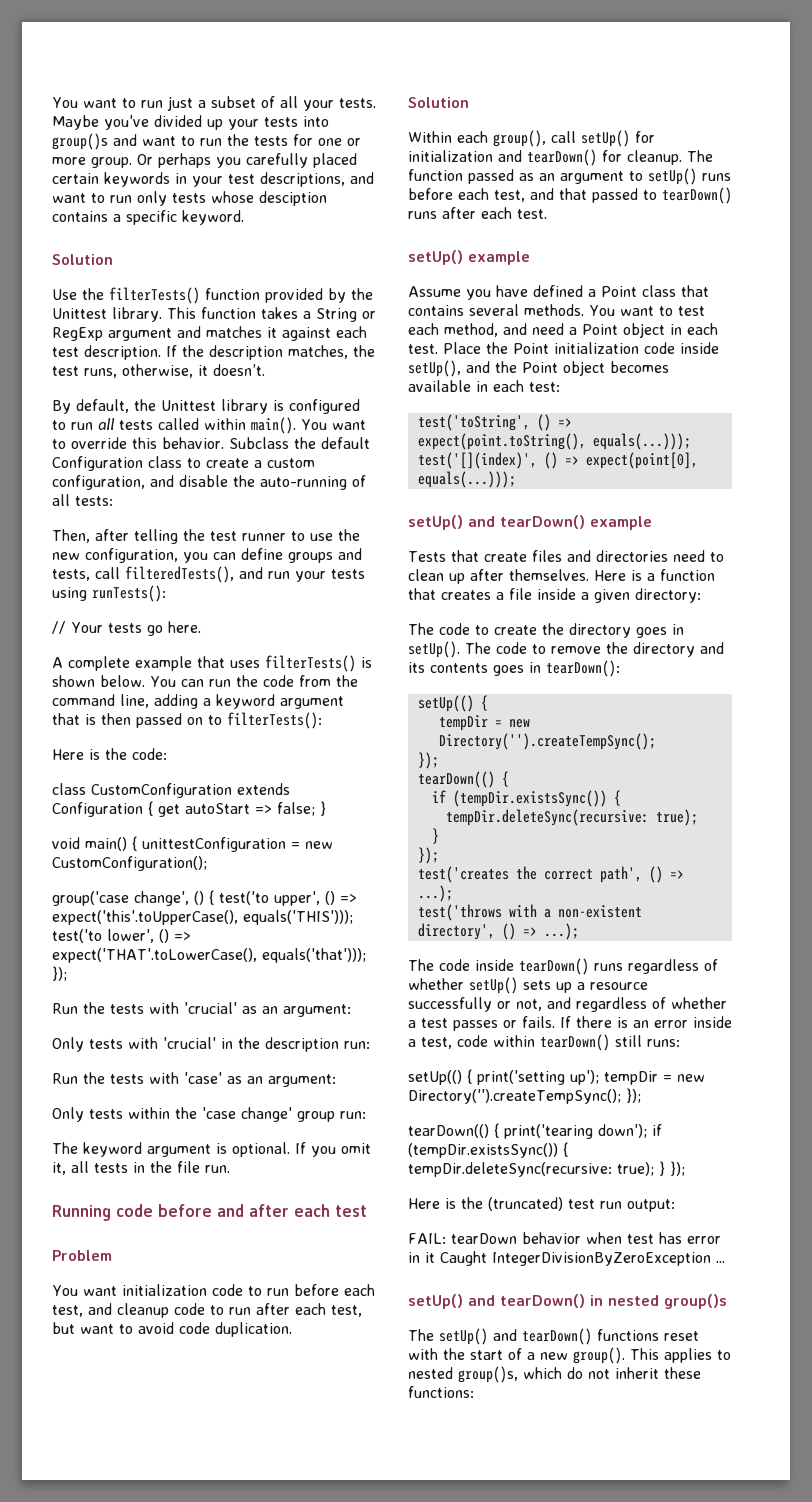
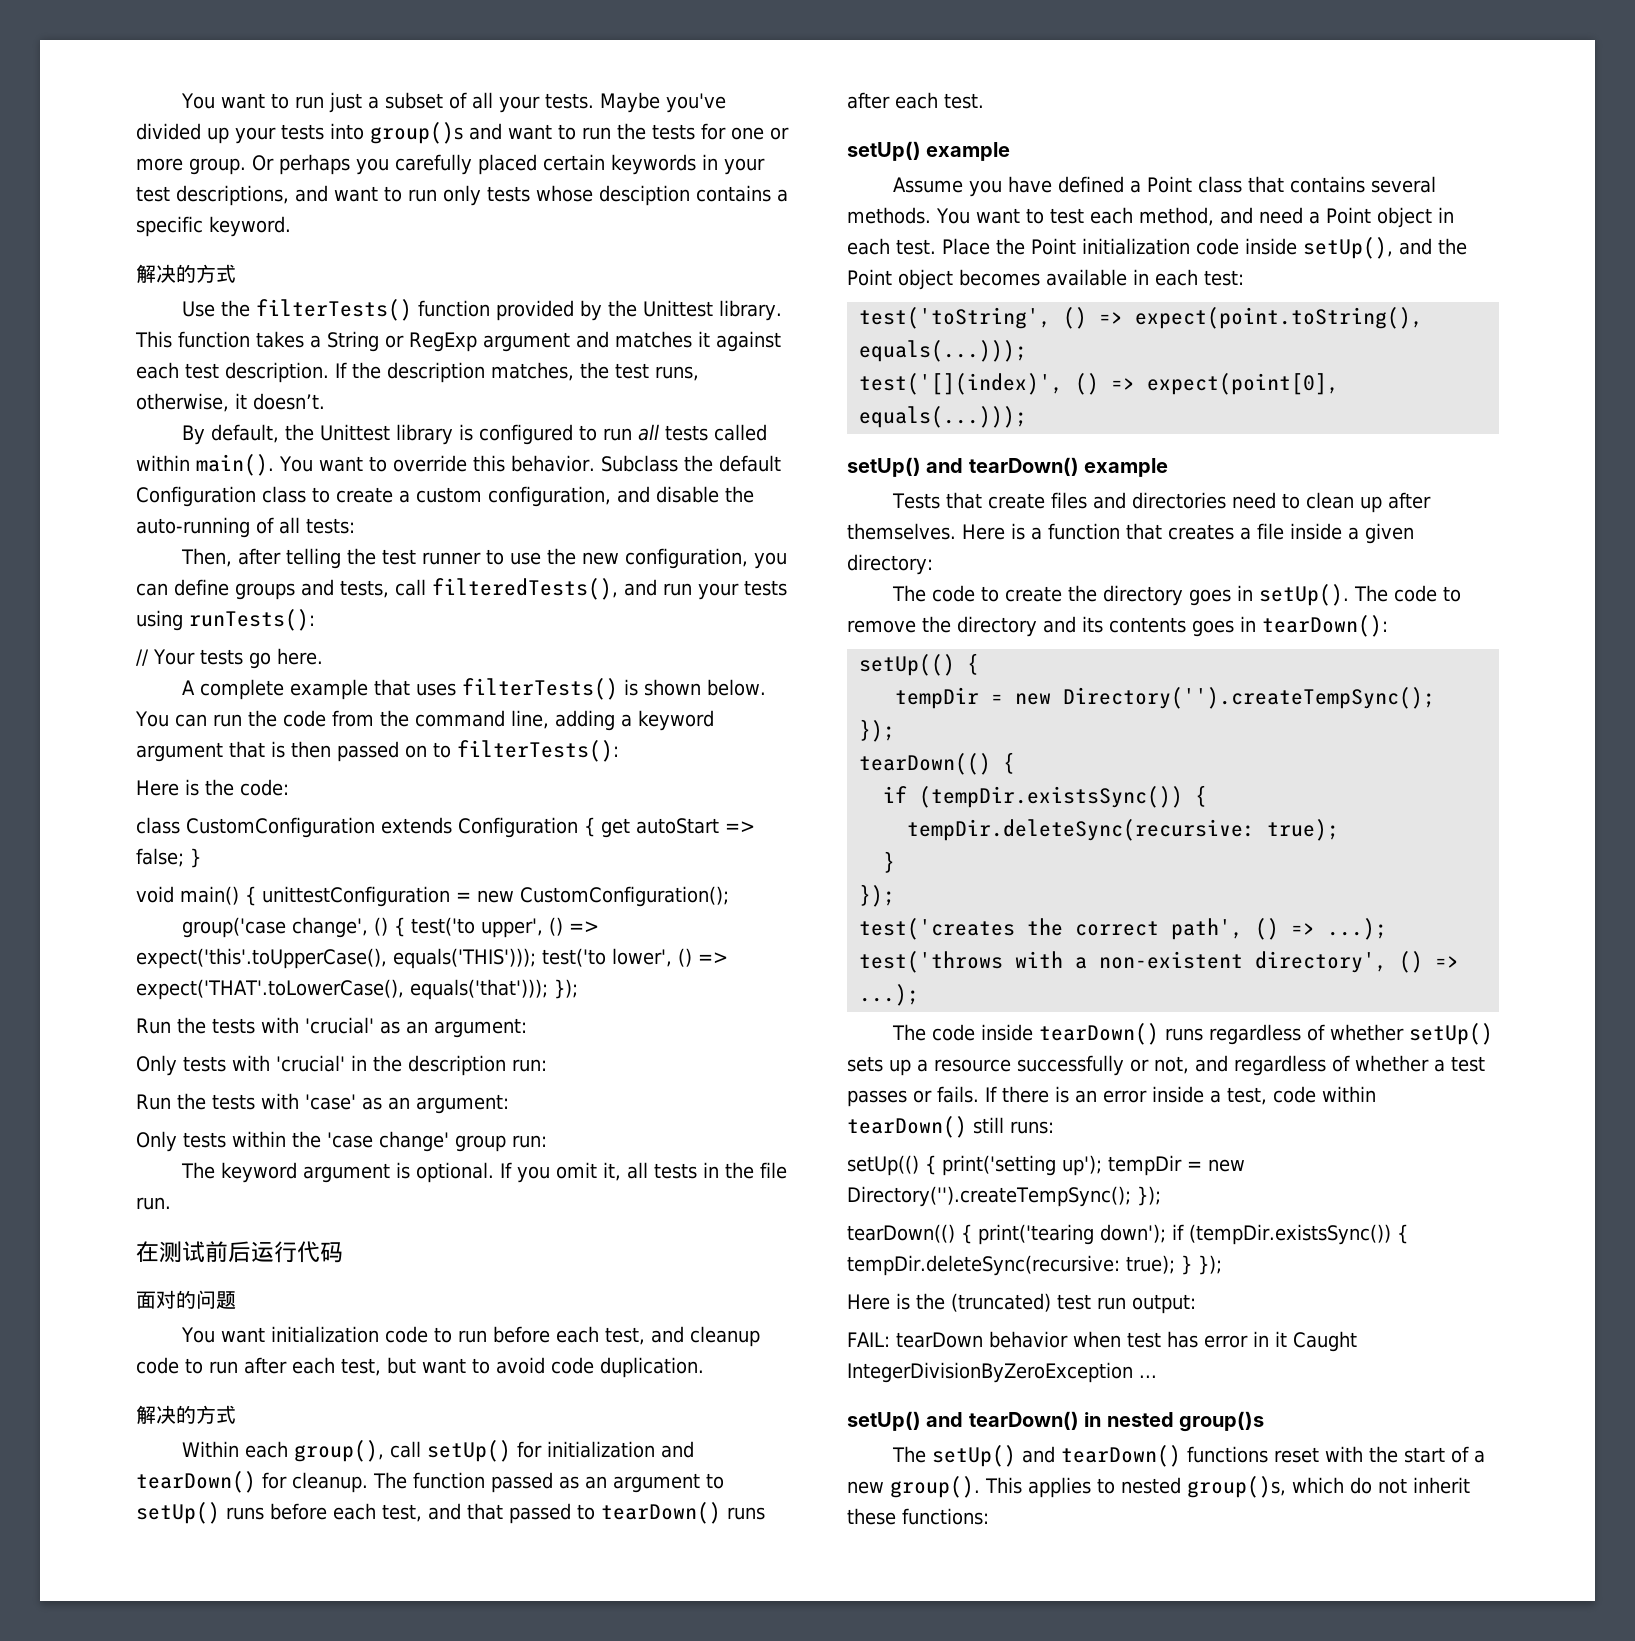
[52,254,113,265] Solution -> [136,264,236,283] 解决的方式
[52,1204,367,1221] [52,1250,112,1261] Running code before and after each test // Problem -> [136,1241,343,1263] [136,1290,236,1309] 在测试前后运行代码 // 面对的问题
[408,97,469,108] Solution -> [136,1405,236,1424] 解决的方式

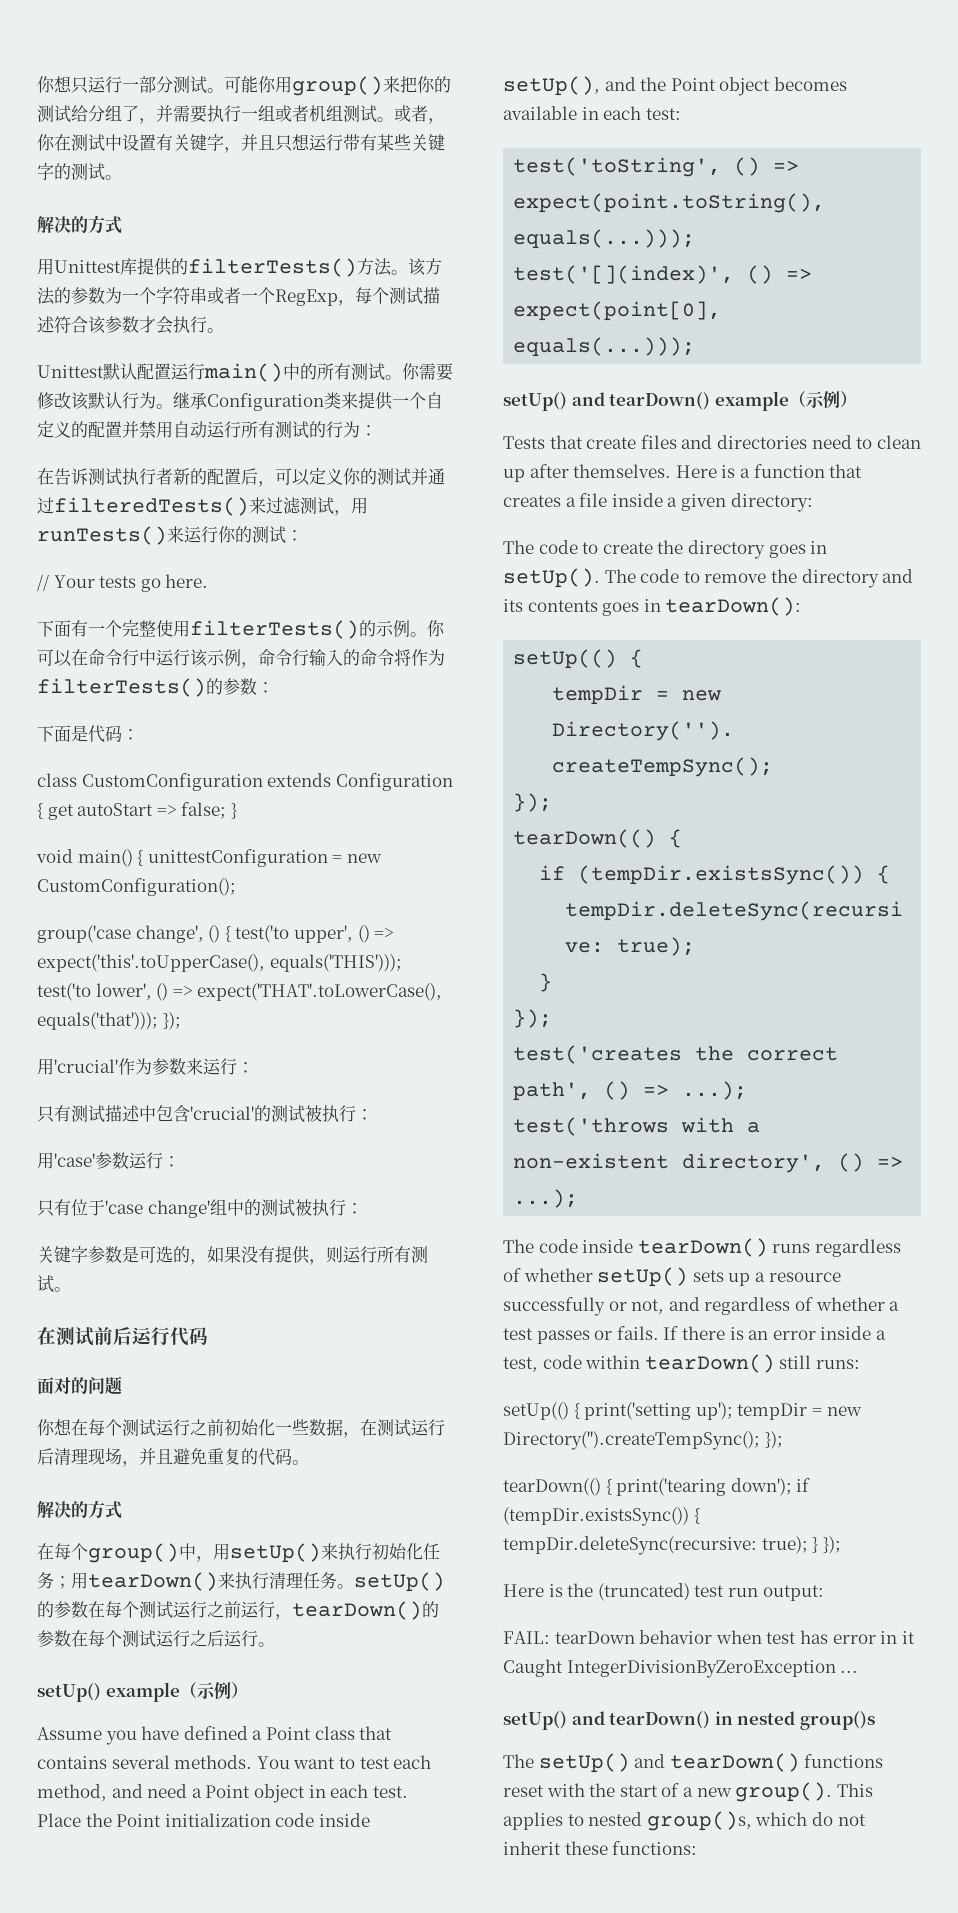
[181,92,727,113] [136,122,789,144] [136,154,765,175] [136,185,788,206] [136,216,291,237] [136,264,236,283] [182,299,783,321] [135,331,781,352] [136,362,699,383] [136,393,325,412] [182,424,768,445] [136,454,781,476] [136,486,754,507] [136,517,355,538] [181,548,788,569] [136,578,787,600] [136,609,315,631] You want to run just a subset of all your tests. Maybe you've divided up your tests into group()s and want to run the tests for one or more group. Or perhaps you carefully placed certain keywords in your test descriptions, and want to run only tests whose desciption contains a specific keyword. // 解决的方式 // Use the filterTests() function provided by the Unittest library. This function takes a String or RegExp argument and matches it against each test description. If the description matches, the test runs, otherwise, it doesn’t. // By default, the Unittest library is configured to run all tests called within main(). You want to override this behavior. Subclass the default Configuration class to create a custom configuration, and disable the auto-running of all tests: // Then, after telling the test runner to use the new configuration, you can define groups and tests, call filteredTests(), and run your tests using runTests(): -> [37,76,451,96] [37,105,445,124] [37,134,445,153] [37,163,122,181] [37,215,122,234] [37,258,442,277] [37,287,440,306] [37,316,224,334] [37,363,453,382] [37,392,443,411] [37,421,377,439] [37,468,445,487] [37,497,368,516] [37,526,303,545] 你想只运行一部分测试。可能你用group()来把你的测试给分组了，并需要执行一组或者机组测试。或者，你在测试中设置有关键字，并且只想运行带有某些关键字的测试。 // 解决的方式 // 用Unittest库提供的filterTests()方法。该方法的参数为一个字符串或者一个RegExp，每个测试描述符合该参数才会执行。 // Unittest默认配置运行main()中的所有测试。你需要修改该默认行为。继承Configuration类来提供一个自定义的配置并禁用自动运行所有测试的行为： // 在告诉测试执行者新的配置后，可以定义你的测试并通过filteredTests()来过滤测试，用runTests()来运行你的测试：
[182,678,767,700] [135,710,714,731] [136,740,619,762] [136,779,289,796] A complete example that uses filterTests() is shown below. You can run the code from the command line, adding a keyword argument that is then passed on to filterTests(): // Here is the code: -> [37,620,445,639] [37,649,445,668] [37,678,274,697] [37,725,139,743] 下面有一个完整使用filterTests()的示例。你可以在命令行中运行该示例，命令行输入的命令将作为filterTests()的参数： // 下面是代码：
[136,1017,527,1038] [136,1055,547,1076] [136,1093,509,1114] [136,1131,547,1152] [181,1162,788,1183] [136,1197,171,1210] Run the tests with 'crucial' as an argument: // Only tests with 'crucial' in the description run: // Run the tests with 'case' as an argument: // Only tests within the 'case change' group run: // The keyword argument is optional. If you omit it, all tests in the file run. -> [37,1058,254,1075] [37,1105,373,1123] [37,1152,180,1169] [37,1199,363,1218] [37,1246,428,1265] [37,1275,71,1293] 用'crucial'作为参数来运行： // 只有测试描述中包含'crucial'的测试被执行： // 用'case'参数运行： // 只有位于'case change'组中的测试被执行： // 关键字参数是可选的，如果没有提供，则运行所有测试。
[181,1326,761,1347] [136,1357,704,1378] [136,1405,236,1424] [182,1440,695,1462] [136,1471,724,1493] [136,1502,765,1524] [847,92,984,109] You want initialization code to run before each test, and cleanup code to run after each test, but want to avoid code duplication. // 解决的方式 // Within each group(), call setUp() for initialization and tearDown() for cleanup. The function passed as an argument to setUp() runs before each test, and that passed to tearDown() runs after each test. -> [37,1419,445,1438] [37,1448,309,1467] [37,1500,122,1519] [37,1543,440,1563] [37,1572,445,1592] [37,1601,439,1620] [37,1630,275,1648] 你想在每个测试运行之前初始化一些数据，在测试运行后清理现场，并且避免重复的代码。 // 解决的方式 // 在每个group()中，用setUp()来执行初始化任务；用tearDown()来执行清理任务。setUp()的参数在每个测试运行之前运行，tearDown()的参数在每个测试运行之后运行。
(1011, 151) none -> [179,1682,248,1699] （示例）
(1169, 467) none -> [788,391,857,408] （示例）

